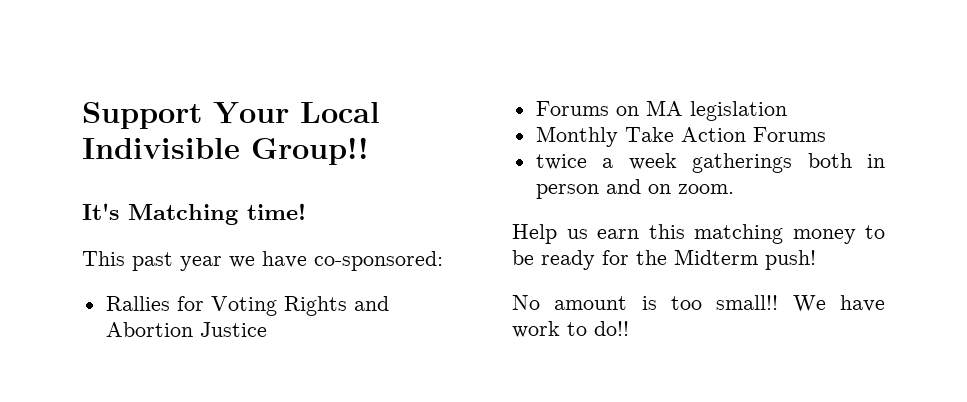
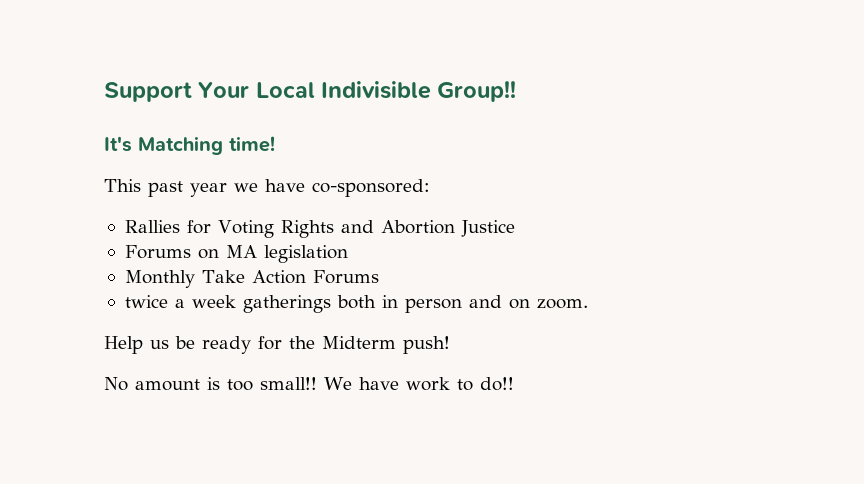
[597,224,885,244] earn this matching money to -> (169, 344) none

